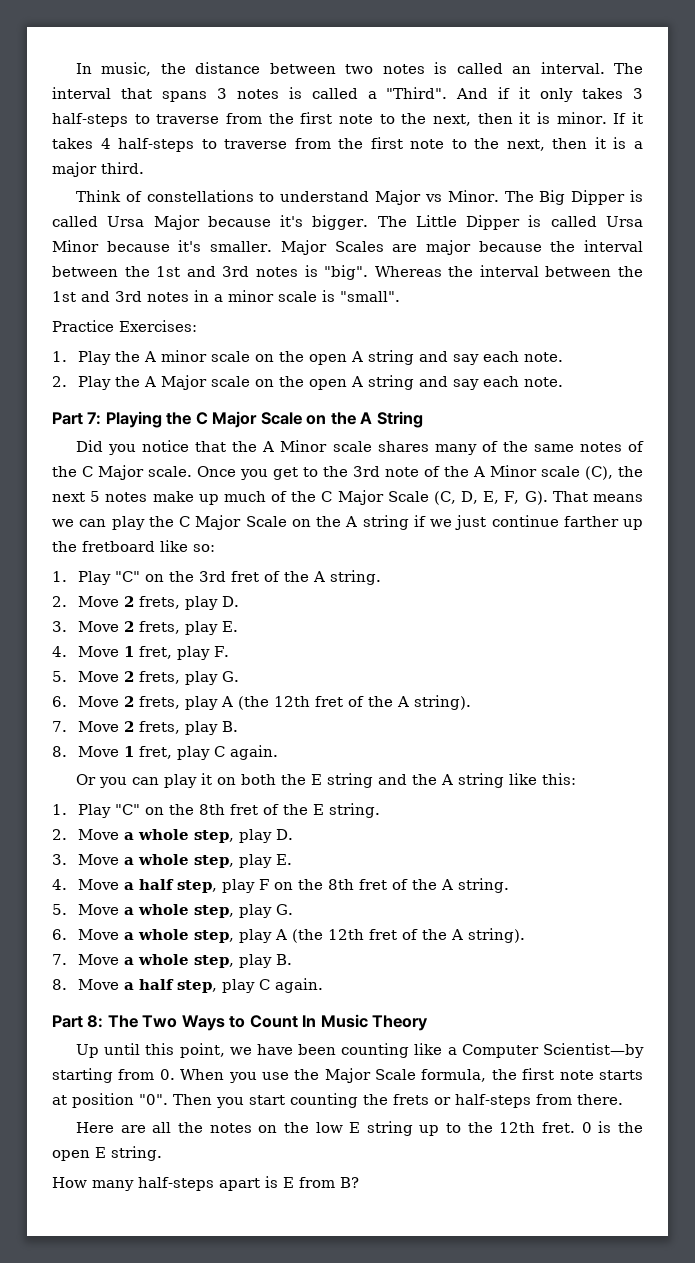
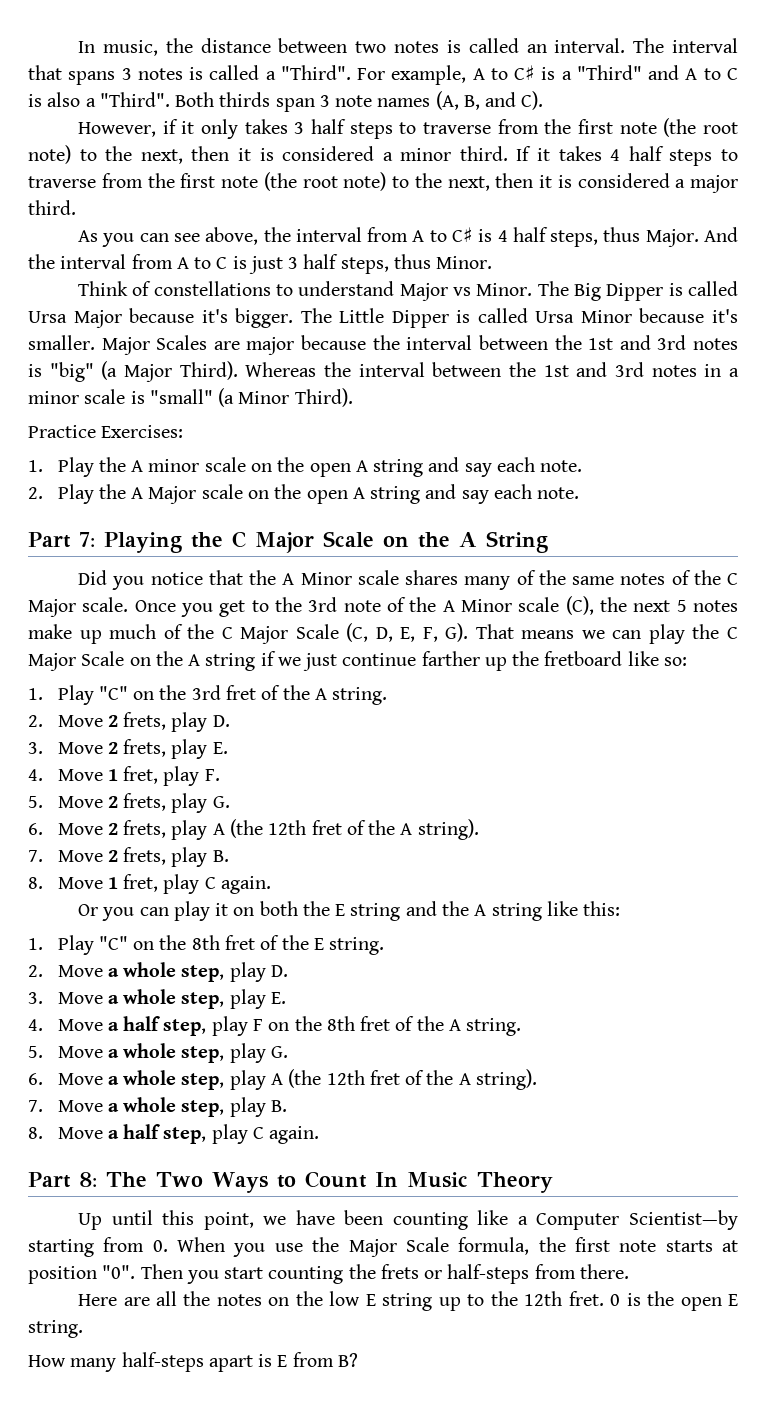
[456,88,489,99] And -> [357,65,739,85] [28,91,544,112] [78,122,157,137] For example, A to C♯ is a "Third" and A to C is also a "Third". Both thirds span 3 note names (A, B, and C). // However,
[52,112,607,127] half-steps to traverse from the first note to the next, then it is minor. -> [311,118,739,139] [28,145,508,164] half steps to traverse from the first note (the root note) to the next, then it is considered a minor third.
[118,137,627,152] half-steps to traverse from the first note to the next, then it is -> [628,146,739,166] [28,172,670,191] half steps to traverse from the first note (the root note) to the next, then it is considered
(144, 168) none -> [78,227,738,247] [28,254,493,274] // As you can see above, the interval from A to C♯ is 4 half steps, thus Major. And the interval from A to C is just 3 half steps, thus Minor.
[324,265,369,280] "big". -> [49,361,238,382] "big" (a Major Third).
[340,291,400,302] "small". -> [149,388,353,407] "small" (a Minor Third).

